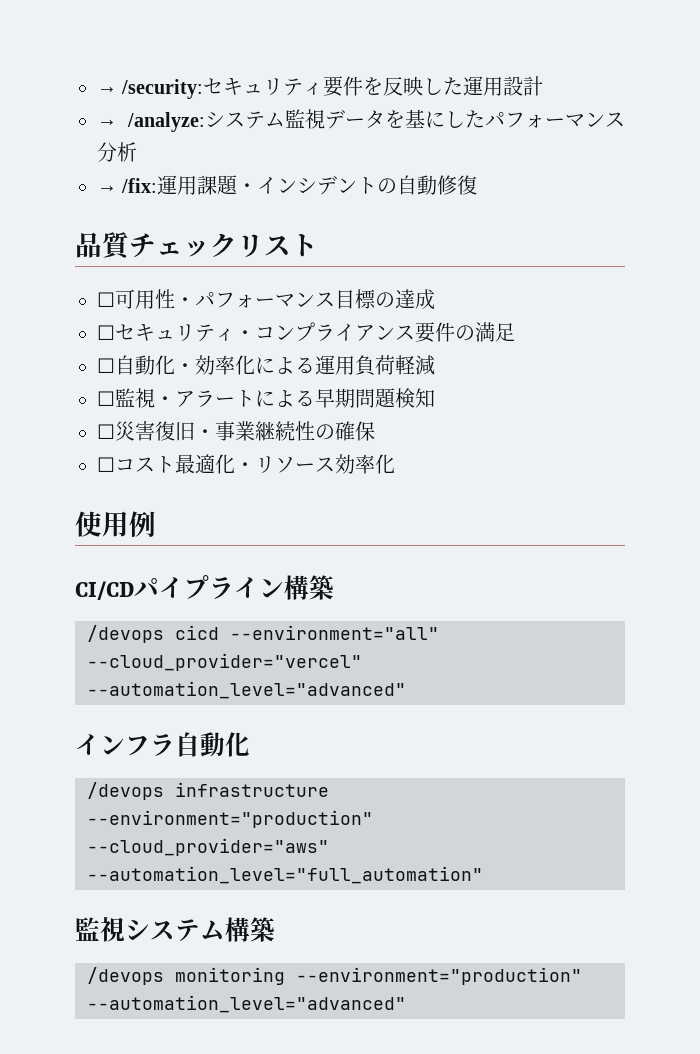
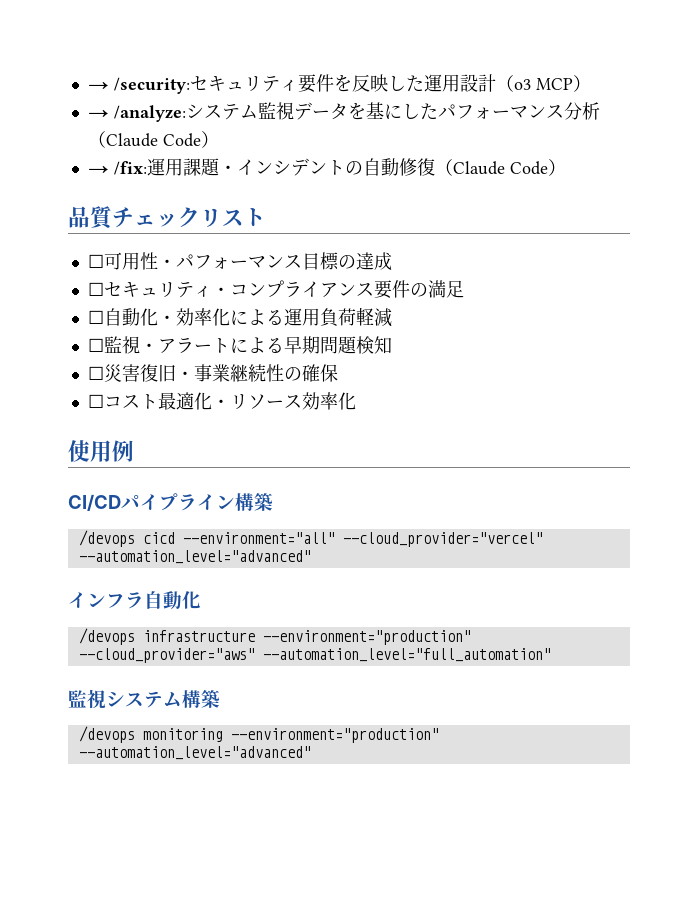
(544, 86) none -> [495,75,591,92] （o3 MCP）
(137, 152) none -> [87,131,219,148] （Claude Code）
(478, 185) none -> [434,159,566,176] （Claude Code）

